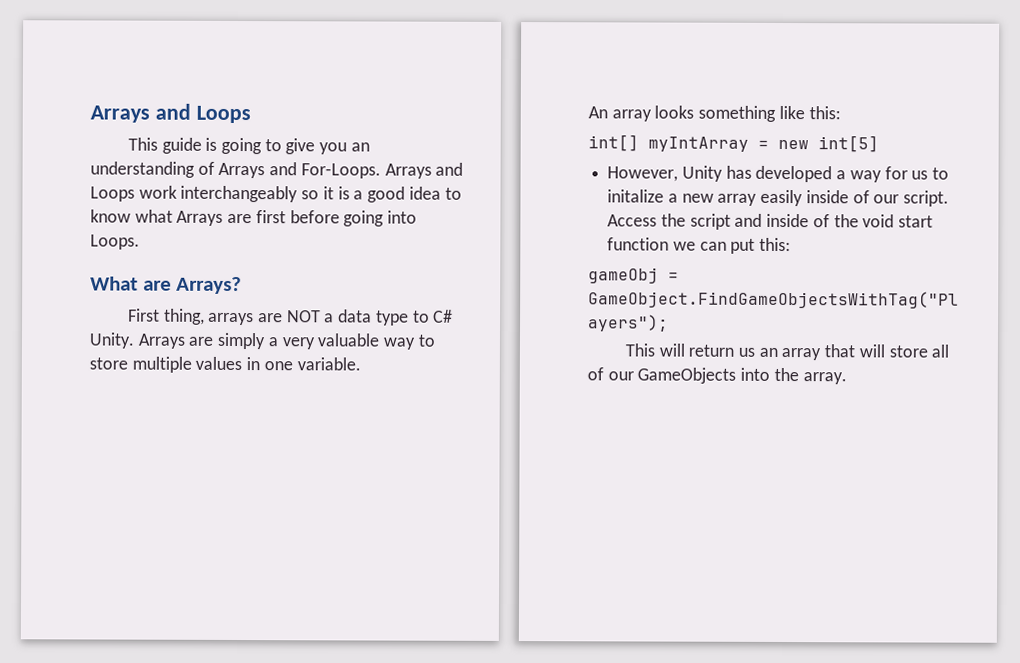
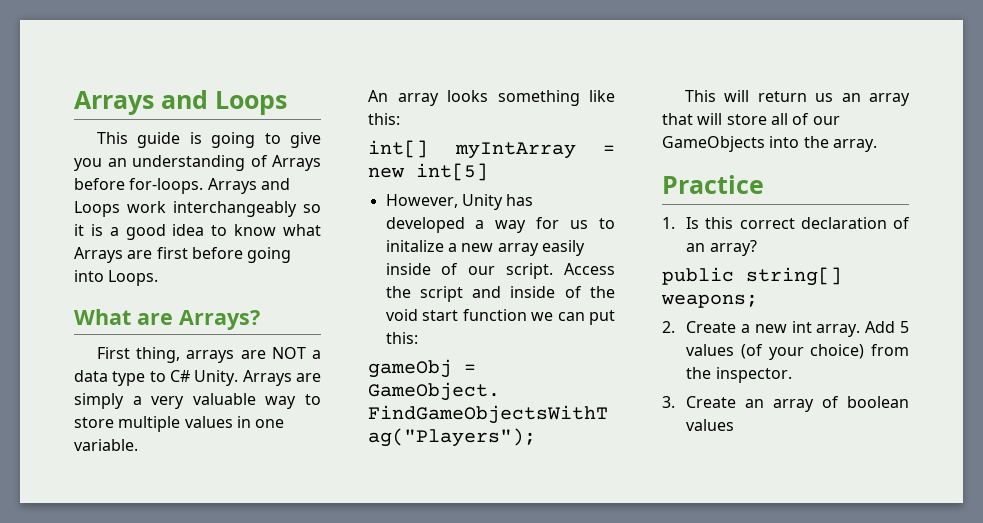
[269,162,381,179] and For-Loops. -> [74,178,204,194] before for-loops.
(847, 378) none -> [662,175,764,194] [662,217,910,229] [686,240,757,256] [662,267,842,286] [661,294,758,308] [662,321,909,337] [686,344,909,360] [686,367,792,383] [662,396,909,412] [686,419,735,431] // Practice // 1. Is this correct declaration of an array? // public string[] weapons; // 2. Create a new int array. Add 5 values (of your choice) from the inspector. // 3. Create an array of boolean values

